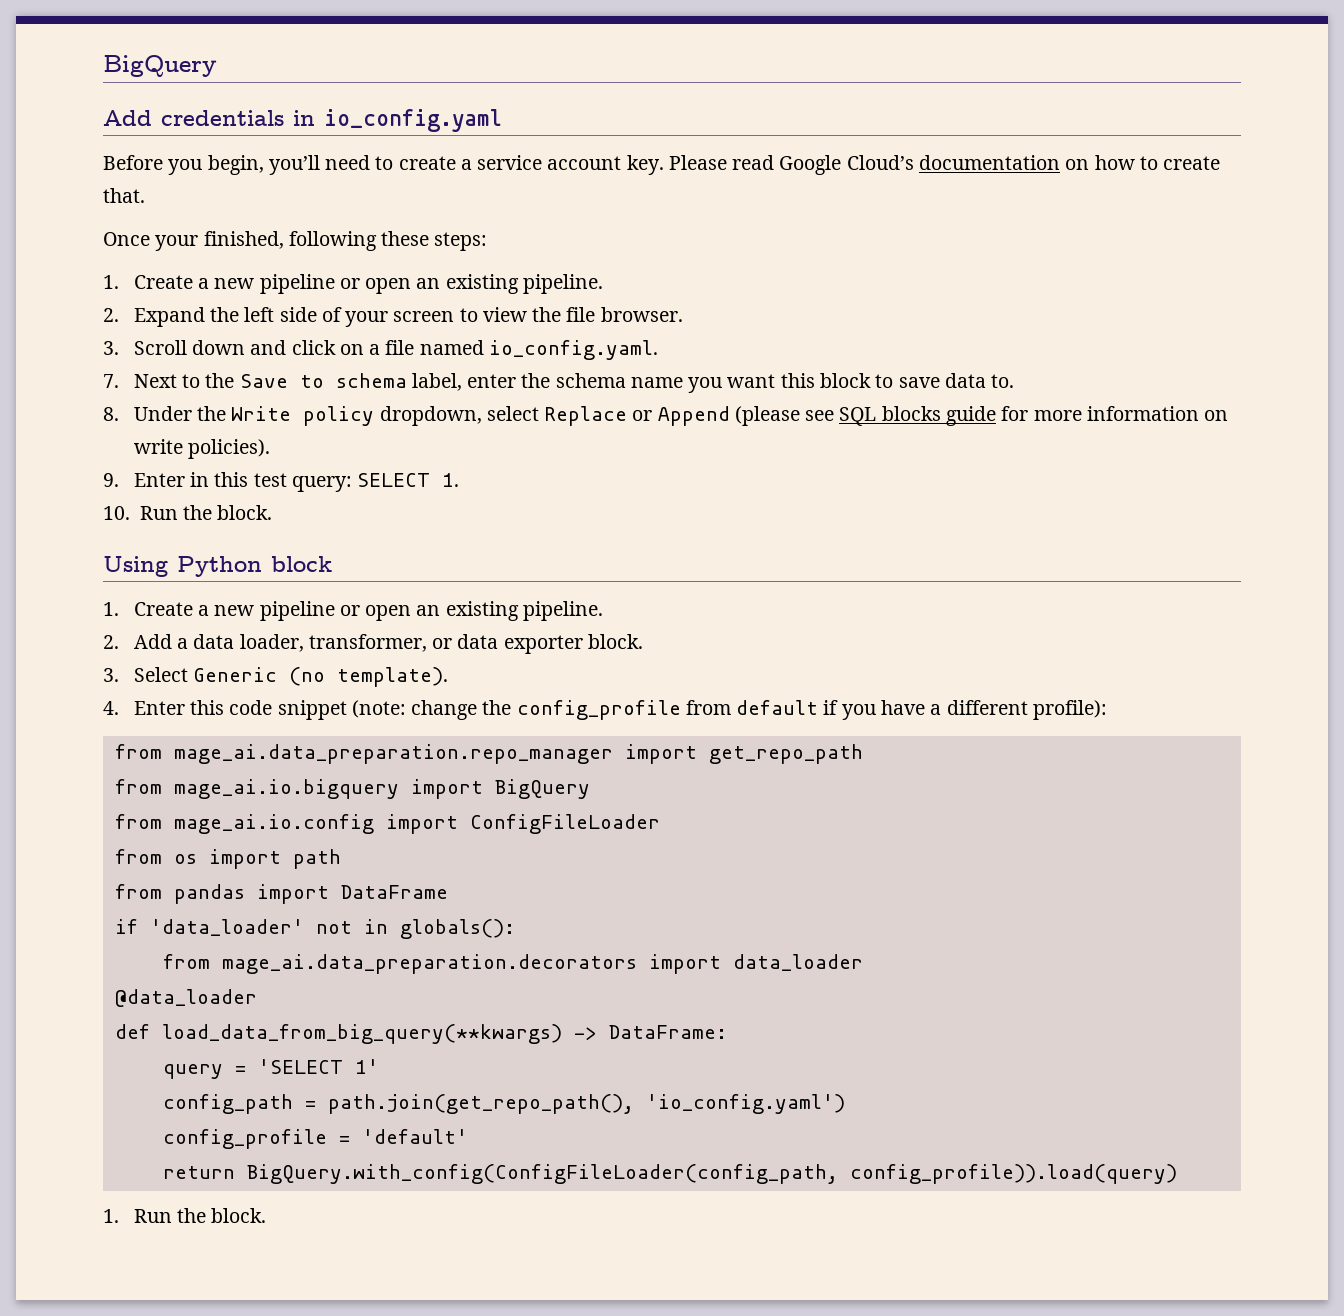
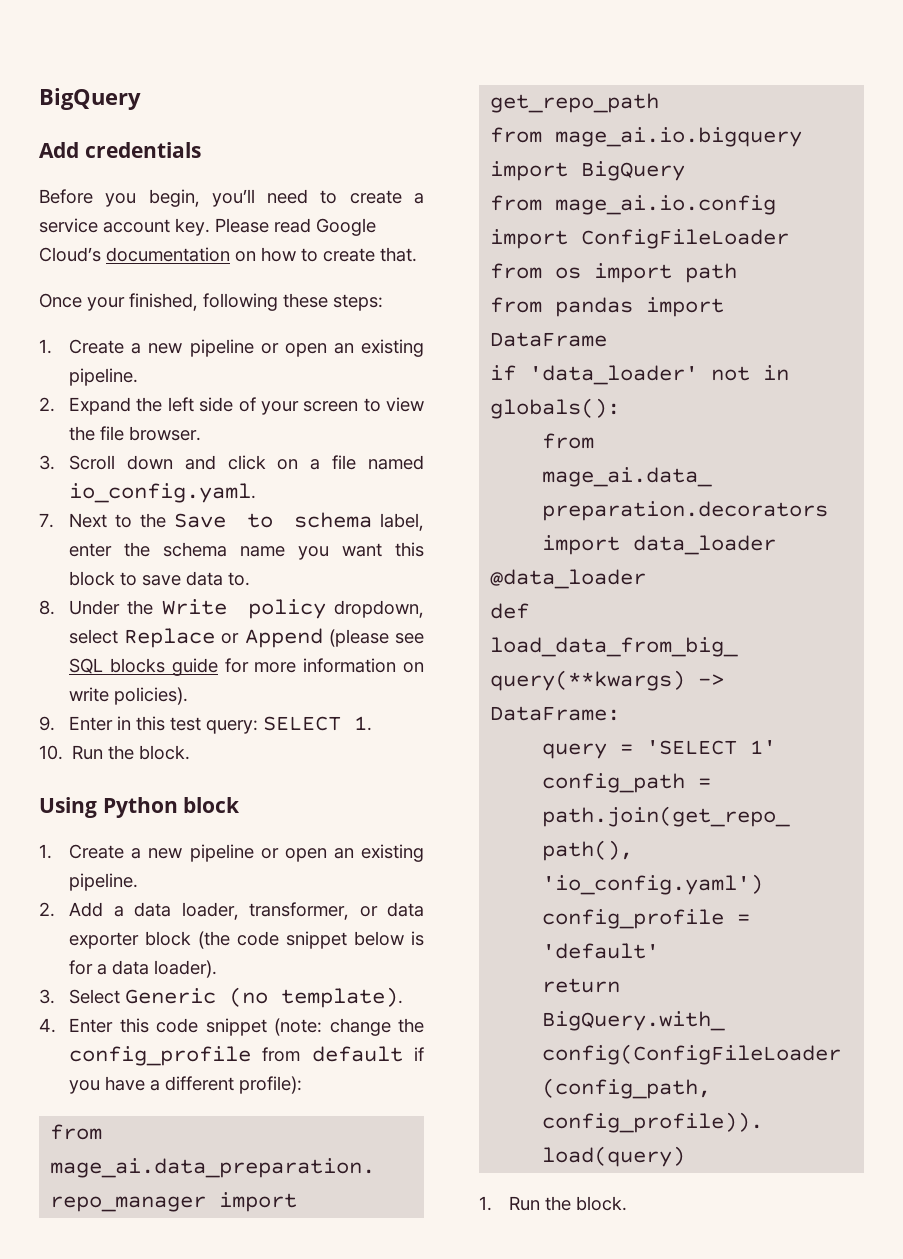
[293,109,502,132] in io_config.yaml -> (201, 150) none
[587,634,643,649] block. -> [145,931,424,949] [69,960,218,978] block (the code snippet below is for a data loader).

